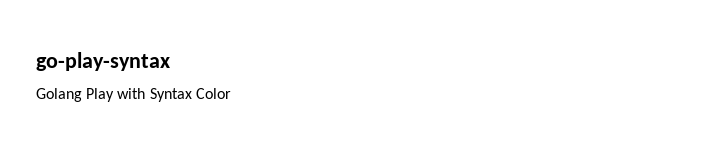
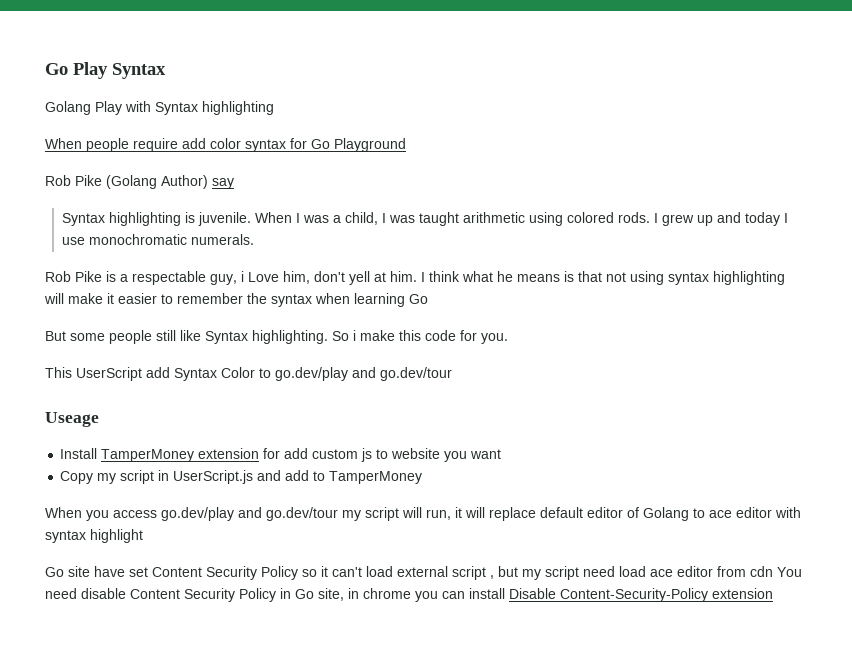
[36,52,170,71] go-play-syntax -> [45,62,166,79] Go Play Syntax
[195,88,231,99] Color -> [202,101,274,115] [45,138,406,152] [45,175,234,189] [61,212,788,226] [61,234,254,245] [45,271,785,285] [44,293,428,307] [45,330,508,344] [45,367,452,381] [45,412,99,427] [60,448,502,462] [60,470,423,484] [45,507,801,521] [45,529,143,543] [45,566,802,580] [45,588,773,602] highlighting // When people require add color syntax for Go Playground // Rob Pike (Golang Author) say // Syntax highlighting is juvenile. When I was a child, I was taught arithmetic using colored rods. I grew up and today I use monochromatic numerals. // Rob Pike is a respectable guy, i Love him, don't yell at him. I think what he means is that not using syntax highlighting will make it easier to remember the syntax when learning Go // But some people still like Syntax highlighting. So i make this code for you. // This UserScript add Syntax Color to go.dev/play and go.dev/tour // Useage // Install TamperMoney extension for add custom js to website you want // Copy my script in UserScript.js and add to TamperMoney // When you access go.dev/play and go.dev/tour my script will run, it will replace default editor of Golang to ace editor with syntax highlight // Go site have set Content Security Policy so it can't load external script , but my script need load ace editor from cdn You need disable Content Security Policy in Go site, in chrome you can install Disable Content-Security-Policy extension

